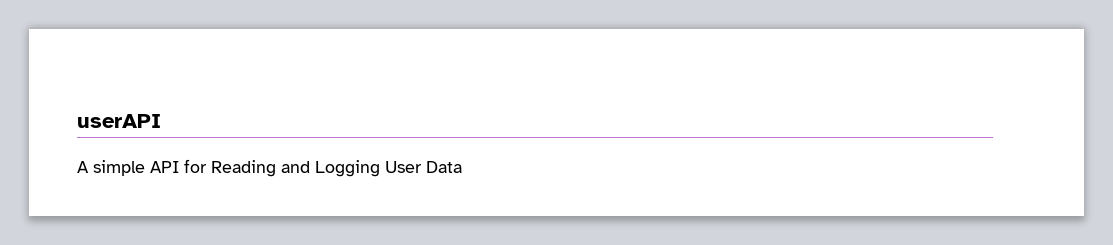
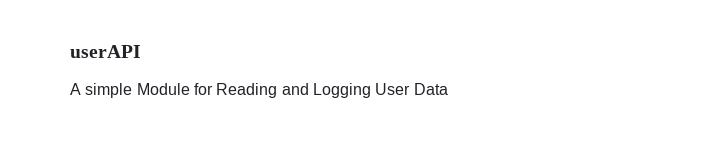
[150,161,179,173] API -> [136,83,190,95] Module

